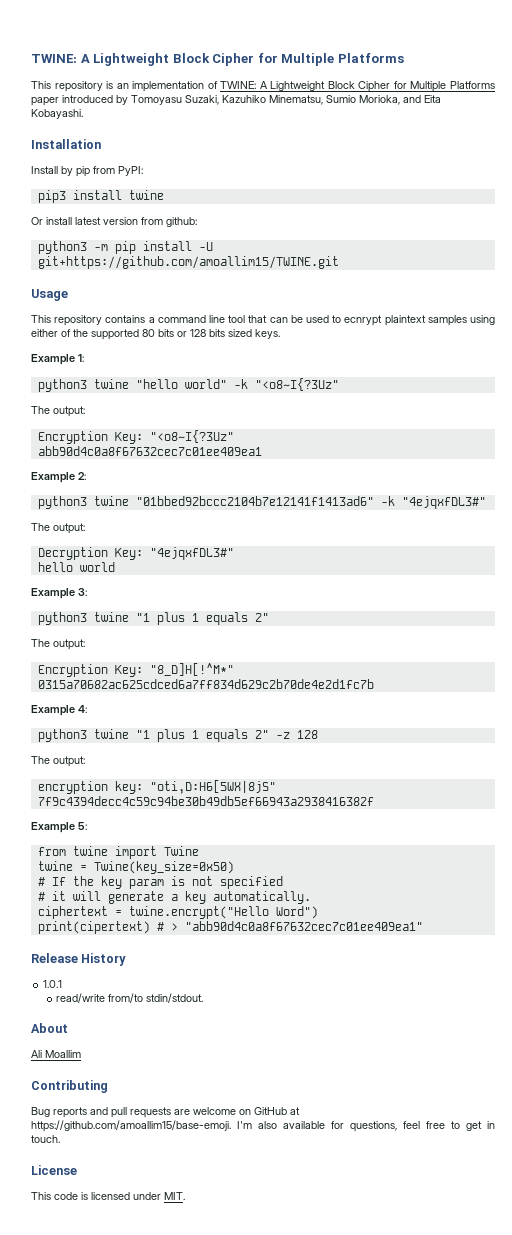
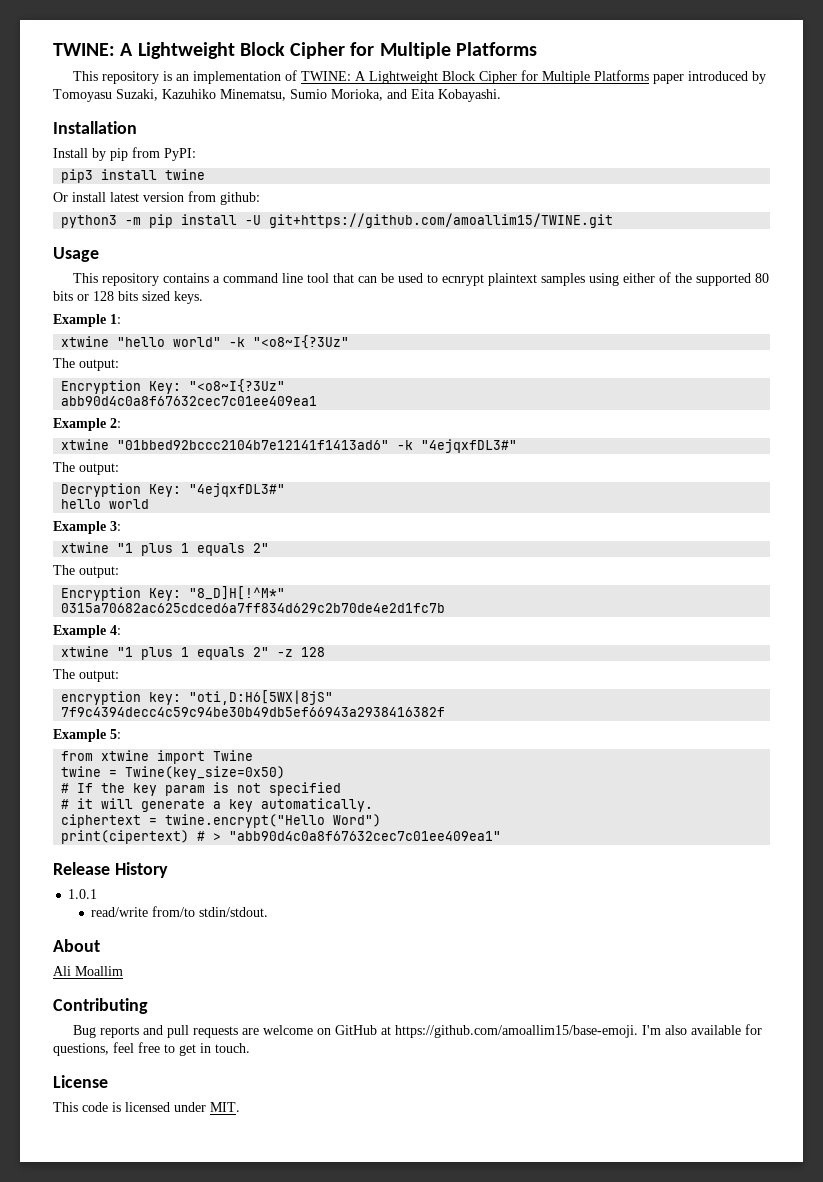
[37,379,129,392] python3 twine -> [61,336,110,347] xtwine
[37,496,129,509] python3 twine -> [61,439,110,450] xtwine
[37,612,129,625] python3 twine -> [61,542,110,553] xtwine
[37,729,129,742] python3 twine -> [61,646,110,657] xtwine
[72,846,108,856] twine -> [101,750,150,761] xtwine

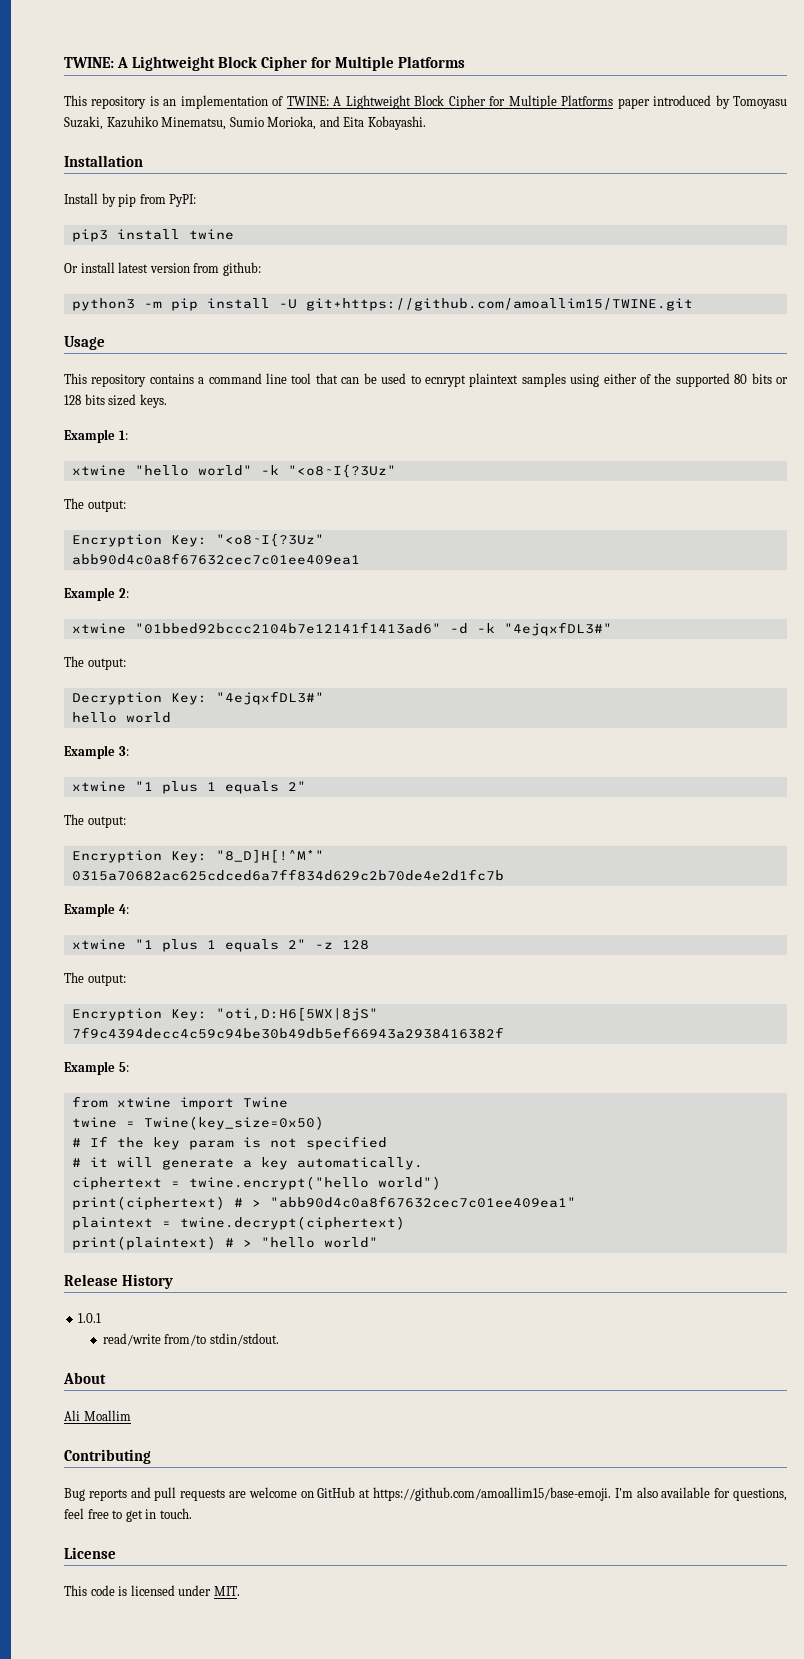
(390, 445) none -> [449,623,468,634] -d
[61,691,182,705] encryption key: -> [71,1008,207,1021] Encryption Key:
[165,814,382,828] [61,830,190,844] twine.encrypt("Hello Word") // print(cipertext) -> [188,1176,441,1190] [71,1196,225,1210] twine.encrypt("hello world") // print(ciphertext)
(502, 836) none -> [71,1216,405,1230] [71,1236,378,1250] // plaintext = twine.decrypt(ciphertext) // print(plaintext) # > "hello world"

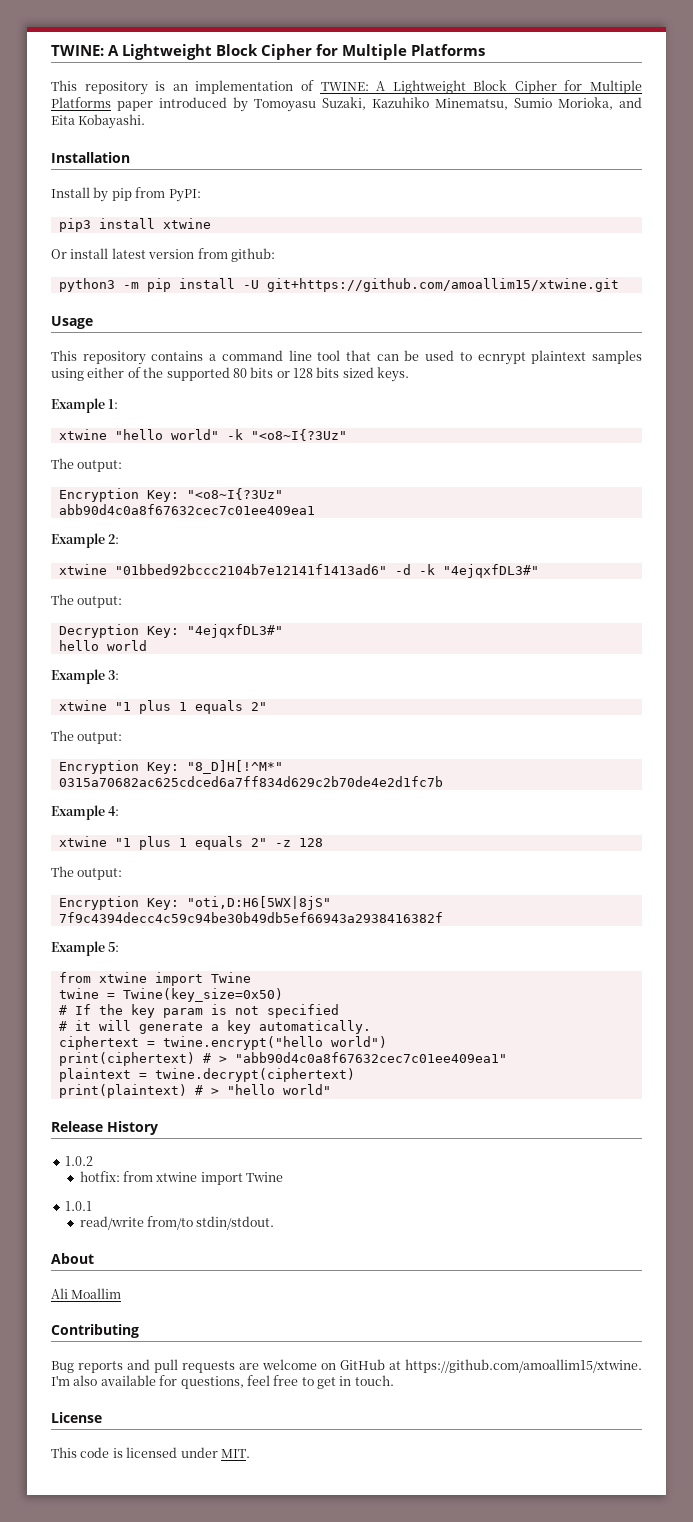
[188,229,234,240] twine -> [162,218,211,229] xtwine
[305,298,693,311] git+https://github.com/amoallim15/TWINE.git -> [266,278,619,292] git+https://github.com/amoallim15/xtwine.git
(173, 1281) none -> [64,1156,93,1166] [79,1171,284,1185] // 1.0.2 // hotfix: from xtwine import Twine
[373,1487,611,1501] https://github.com/amoallim15/base-emoji. -> [405,1359,642,1373] https://github.com/amoallim15/xtwine.

